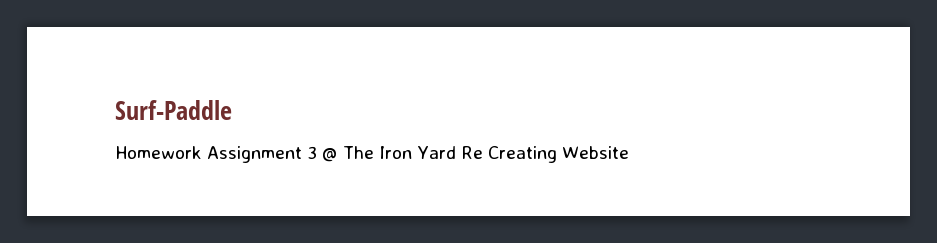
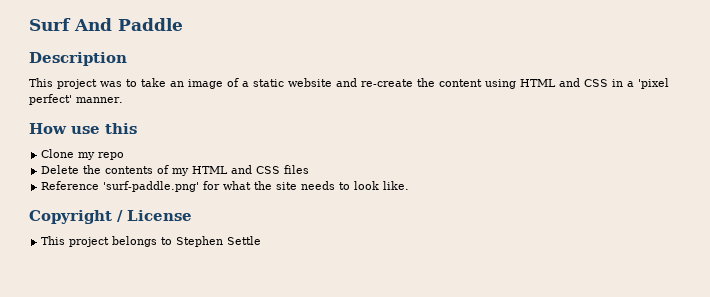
[115,100,232,120] [115,146,630,163] Surf-Paddle // Homework Assignment 3 @ The Iron Yard Re Creating Website -> [29,18,183,31] [29,52,127,66] [29,78,669,89] [29,94,123,105] [29,123,137,134] [41,149,125,160] [41,165,310,176] [41,181,410,192] [29,210,192,224] [41,236,262,247] Surf And Paddle // Description // This project was to take an image of a static website and re-create the content using HTML and CSS in a 'pixel perfect' manner. // How use this // Clone my repo // Delete the contents of my HTML and CSS files // Reference 'surf-paddle.png' for what the site needs to look like. // Copyright / License // This project belongs to Stephen Settle

